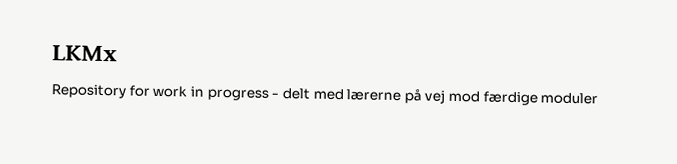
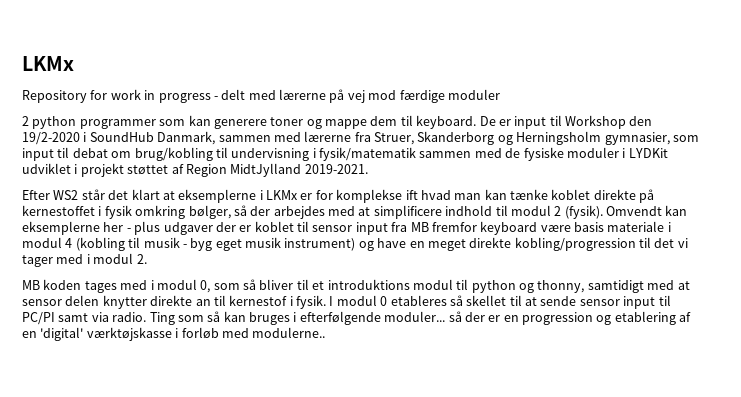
(599, 98) none -> [22,115,653,129] [22,131,699,145] [22,147,668,161] [22,163,368,177] [22,189,655,203] [22,205,688,219] [22,221,671,235] [22,237,688,251] [22,253,147,267] [22,279,690,293] [22,295,671,309] [22,311,692,325] [22,327,326,341] // 2 python programmer som kan generere toner og mappe dem til keyboard. De er input til Workshop den 19/2-2020 i SoundHub Danmark, sammen med lærerne fra Struer, Skanderborg og Herningsholm gymnasier, som input til debat om brug/kobling til undervisning i fysik/matematik sammen med de fysiske moduler i LYDKit udviklet i projekt støttet af Region MidtJylland 2019-2021. // Efter WS2 står det klart at eksemplerne i LKMx er for komplekse ift hvad man kan tænke koblet direkte på kernestoffet i fysik omkring bølger, så der arbejdes med at simplificere indhold til modul 2 (fysik). Omvendt kan eksemplerne her - plus udgaver der er koblet til sensor input fra MB fremfor keyboard være basis materiale i modul 4 (kobling til musik - byg eget musik instrument) og have en meget direkte kobling/progression til det vi tager med i modul 2. // MB koden tages med i modul 0, som så bliver til et introduktions modul til python og thonny, samtidigt med at sensor delen knytter direkte an til kernestof i fysik. I modul 0 etableres så skellet til at sende sensor input til PC/PI samt via radio. Ting som så kan bruges i efterfølgende moduler... så der er en progression og etablering af en 'digital' værktøjskasse i forløb med modulerne..

